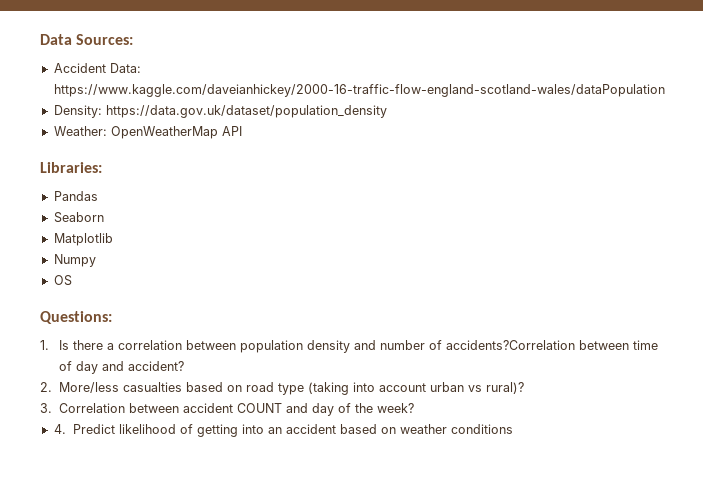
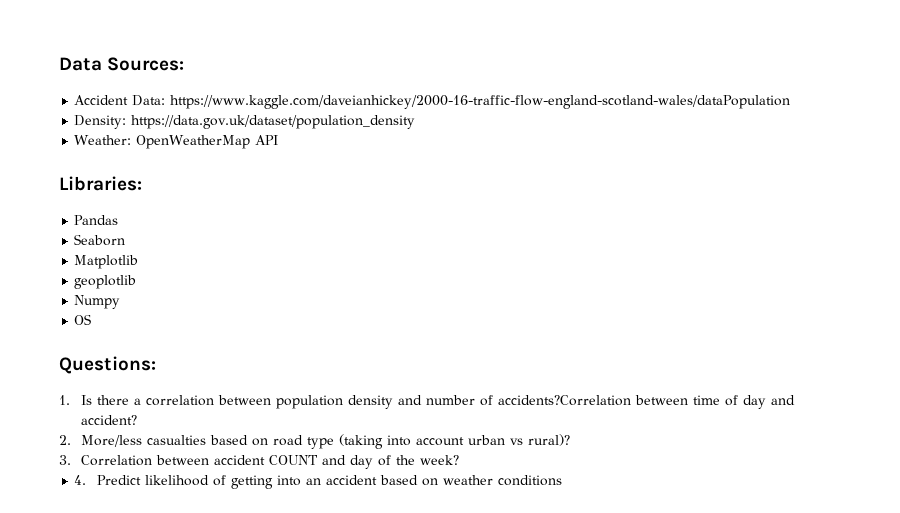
(113, 239) none -> [74,275,137,289] // geoplotlib

